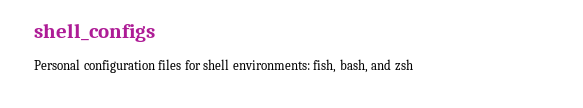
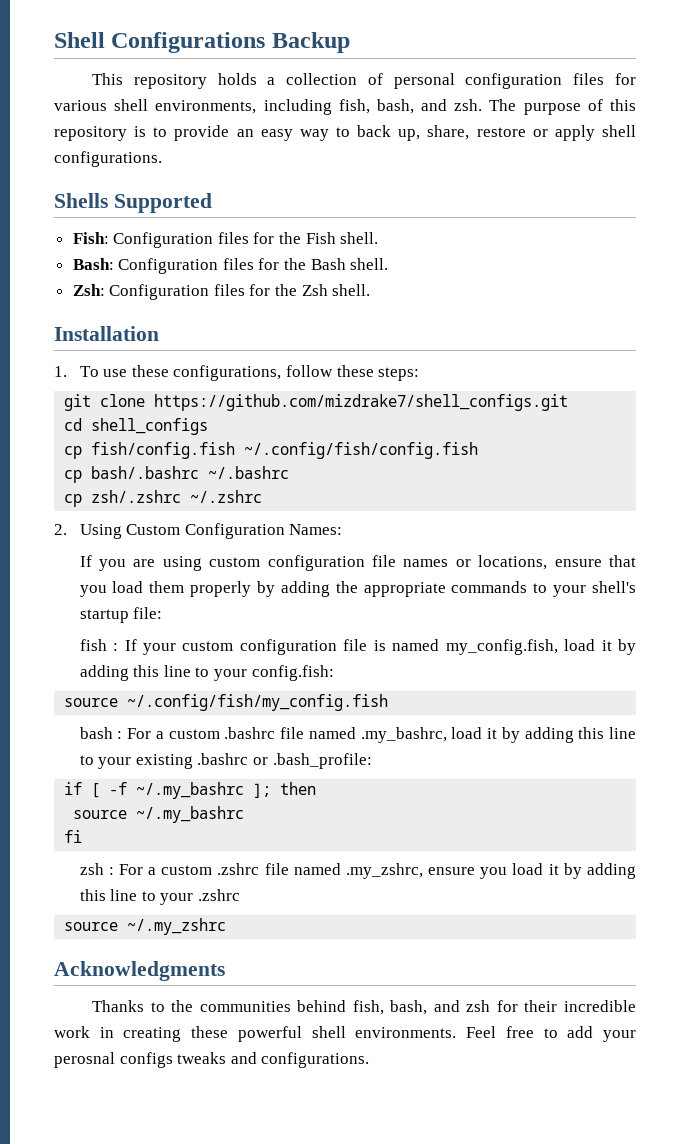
[34,23,155,42] [34,59,413,73] shell_configs // Personal configuration files for shell environments: fish, bash, and zsh -> [54,32,350,53] [92,73,636,89] [54,99,636,115] [54,125,637,141] [54,151,162,167] [54,193,212,213] [72,232,379,248] [72,258,389,274] [72,284,371,300] [54,326,159,341] [54,365,420,381] [64,394,569,411] [64,418,209,435] [64,442,479,459] [64,466,290,483] [64,490,263,507] [54,523,343,539] [79,555,637,571] [79,581,637,597] [79,607,163,623] [79,639,637,655] [79,665,334,681] [64,694,389,711] [79,727,636,743] [79,753,372,769] [64,782,317,799] [73,806,245,823] [64,830,83,843] [79,863,637,879] [79,889,240,905] [64,918,227,935] [54,961,225,981] [92,1000,636,1015] [54,1026,637,1042] [54,1052,370,1068] Shell Configurations Backup // This repository holds a collection of personal configuration files for various shell environments, including fish, bash, and zsh. The purpose of this repository is to provide an easy way to back up, share, restore or apply shell configurations. // Shells Supported // Fish: Configuration files for the Fish shell. // Bash: Configuration files for the Bash shell. // Zsh: Configuration files for the Zsh shell. // Installation // 1. To use these configurations, follow these steps: // git clone https://github.com/mizdrake7/shell_configs.git // cd shell_configs // cp fish/config.fish ~/.config/fish/config.fish // cp bash/.bashrc ~/.bashrc // cp zsh/.zshrc ~/.zshrc // 2. Using Custom Configuration Names: // If you are using custom configuration file names or locations, ensure that you load them properly by adding the appropriate commands to your shell's startup file: // fish : If your custom configuration file is named my_config.fish, load it by adding this line to your config.fish: // source ~/.config/fish/my_config.fish // bash : For a custom .bashrc file named .my_bashrc, load it by adding this line to your existing .bashrc or .bash_profile: // if [ -f ~/.my_bashrc ]; then // source ~/.my_bashrc // fi // zsh : For a custom .zshrc file named .my_zshrc, ensure you load it by adding this line to your .zshrc // source ~/.my_zshrc // Acknowledgments // Thanks to the communities behind fish, bash, and zsh for their incredible work in creating these powerful shell environments. Feel free to add your perosnal configs tweaks and configurations.

